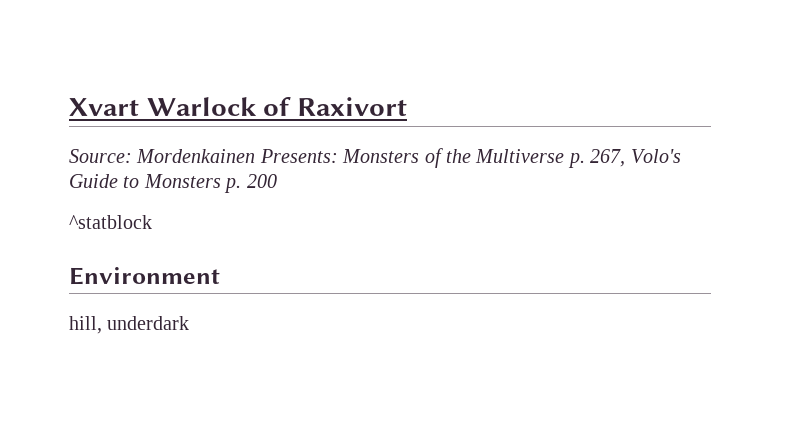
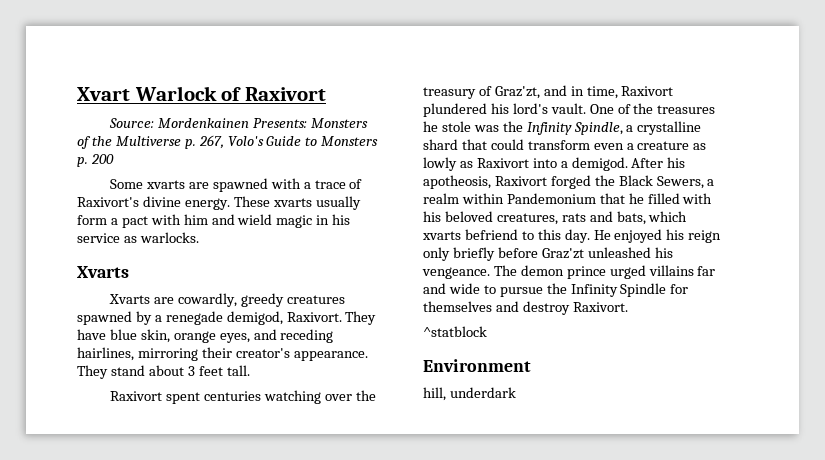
(277, 181) none -> [110,178,363,192] [77,196,361,210] [77,214,351,228] [77,232,199,243] [77,266,129,278] [109,293,345,307] [77,311,377,325] [77,329,334,343] [77,347,368,361] [77,365,250,379] [110,390,376,404] [423,85,674,99] [423,103,716,117] [423,121,702,135] [423,139,707,150] [423,157,686,171] [423,175,715,189] [423,193,713,204] [423,211,688,225] [422,229,722,243] [423,247,673,261] [422,265,716,279] [423,283,689,297] [423,301,628,315] // Some xvarts are spawned with a trace of Raxivort's divine energy. These xvarts usually form a pact with him and wield magic in his service as warlocks. // Xvarts // Xvarts are cowardly, greedy creatures spawned by a renegade demigod, Raxivort. They have blue skin, orange eyes, and receding hairlines, mirroring their creator's appearance. They stand about 3 feet tall. // Raxivort spent centuries watching over the treasury of Graz'zt, and in time, Raxivort plundered his lord's vault. One of the treasures he stole was the Infinity Spindle, a crystalline shard that could transform even a creature as lowly as Raxivort into a demigod. After his apotheosis, Raxivort forged the Black Sewers, a realm within Pandemonium that he filled with his beloved creatures, rats and bats, which xvarts befriend to this day. He enjoyed his reign only briefly before Graz'zt unleashed his vengeance. The demon prince urged villains far and wide to pursue the Infinity Spindle for themselves and destroy Raxivort.

